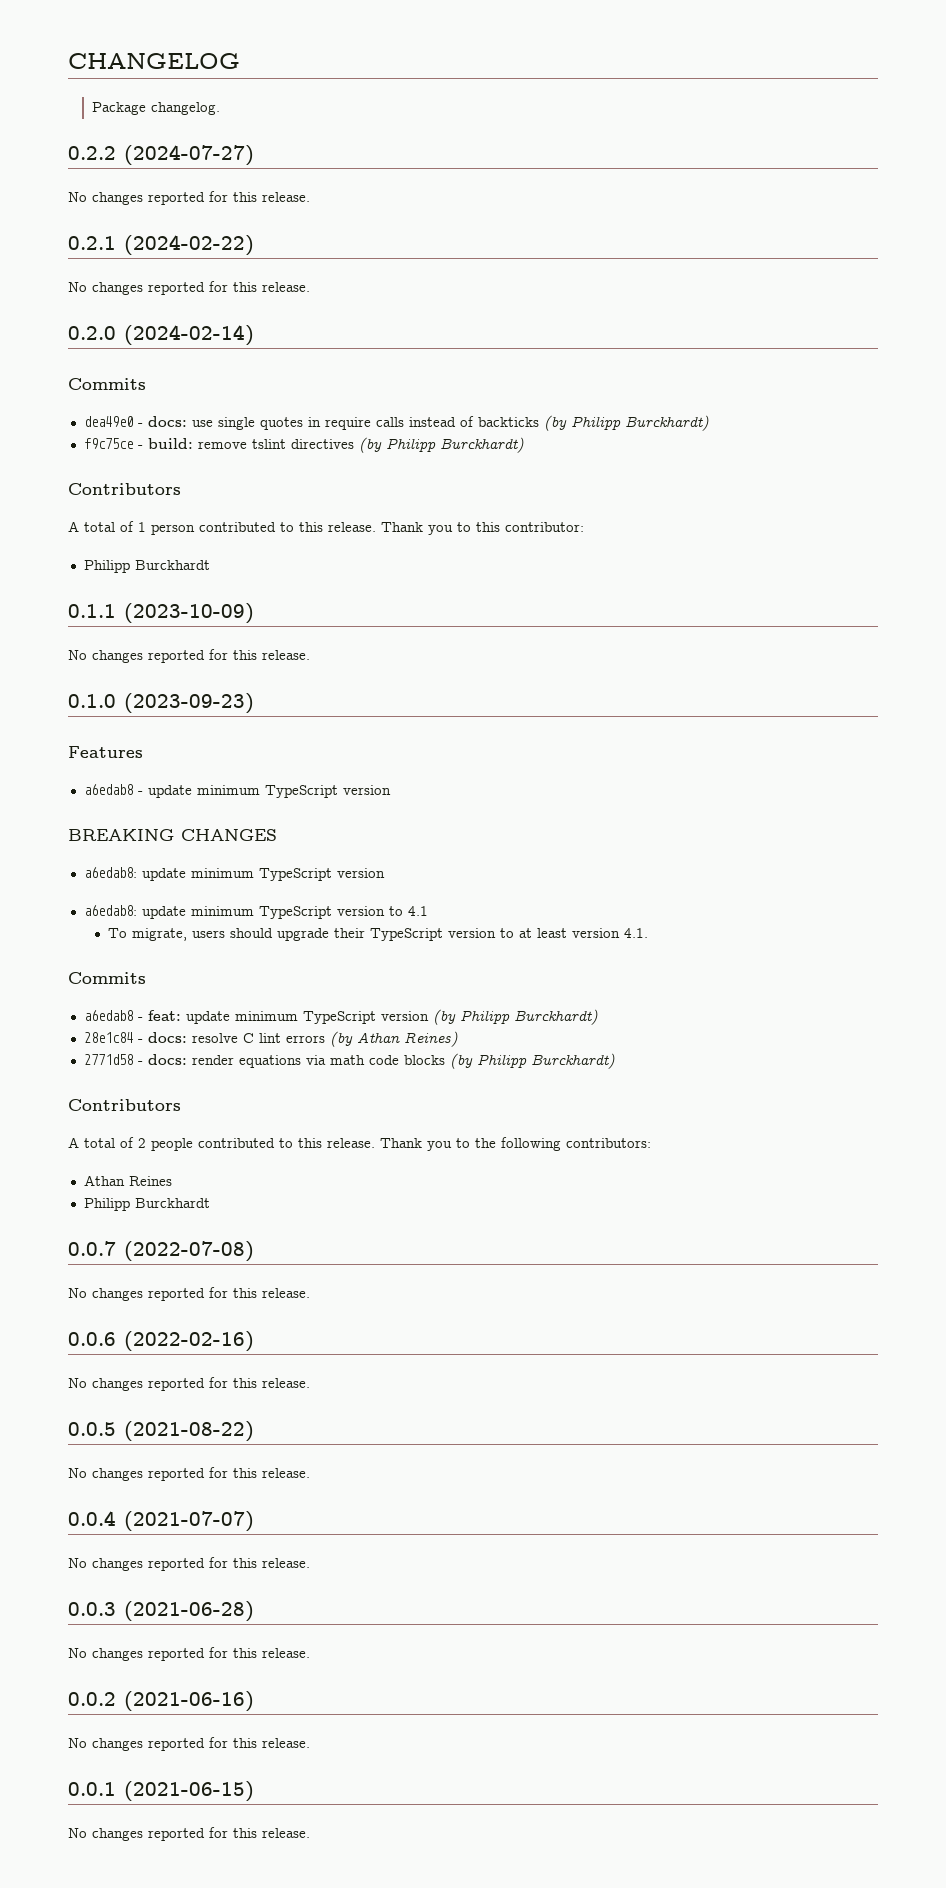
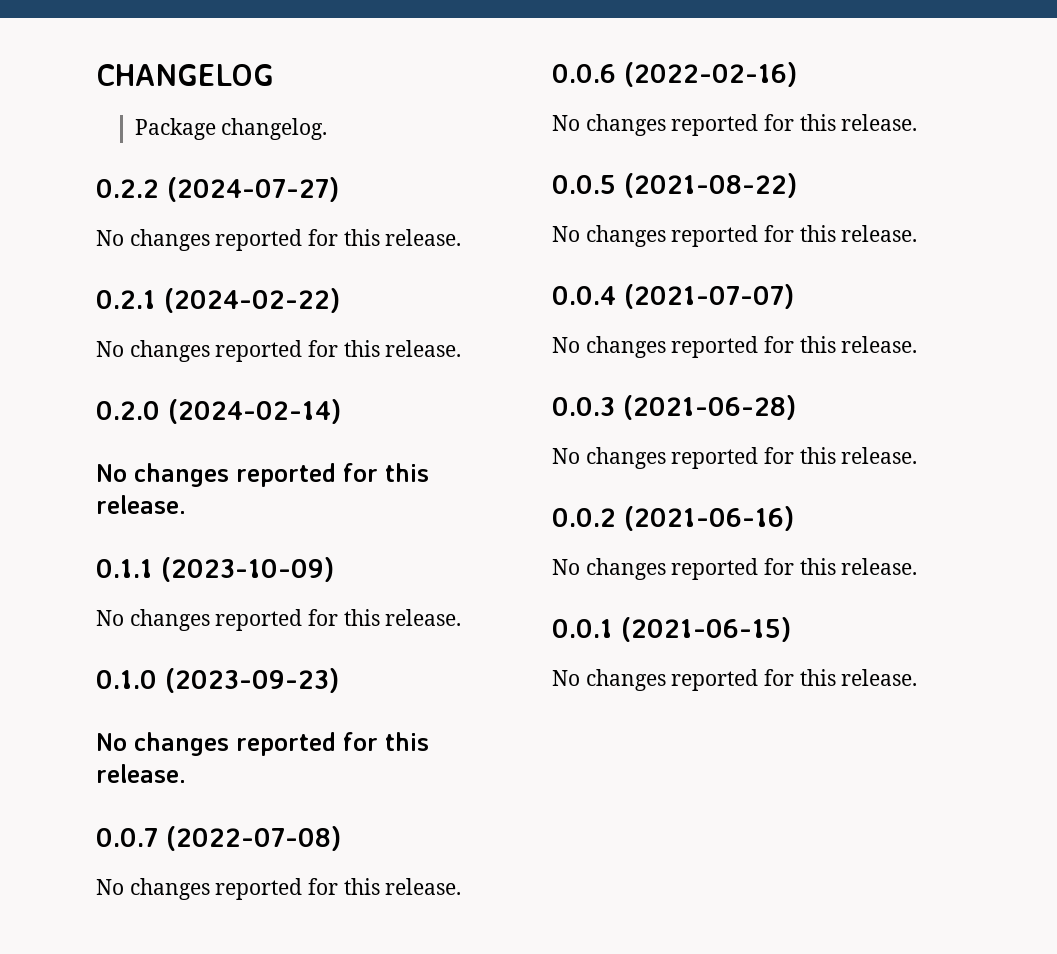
[68,378,146,390] [83,415,709,431] [83,437,524,453] [68,483,181,495] [68,521,584,535] [83,560,210,573] Commits // dea49e0 - docs: use single quotes in require calls instead of backticks (by Philipp Burckhardt) // f9c75ce - build: remove tslint directives (by Philipp Burckhardt) // Contributors // A total of 1 person contributed to this release. Thank you to this contributor: // Philipp Burckhardt -> [96,463,429,487] [96,495,186,514] No changes reported for this release.
[68,746,143,758] [83,784,391,798] [68,829,277,841] [83,867,385,881] [83,905,428,919] [108,928,649,941] [68,972,146,984] [83,1009,598,1025] [83,1031,458,1047] [83,1053,615,1069] [68,1099,181,1111] [68,1137,651,1151] [83,1175,172,1186] [83,1198,210,1211] Features // a6edab8 - update minimum TypeScript version // BREAKING CHANGES // a6edab8: update minimum TypeScript version // a6edab8: update minimum TypeScript version to 4.1 // To migrate, users should upgrade their TypeScript version to at least version 4.1. // Commits // a6edab8 - feat: update minimum TypeScript version (by Philipp Burckhardt) // 28e1c84 - docs: resolve C lint errors (by Athan Reines) // 2771d58 - docs: render equations via math code blocks (by Philipp Burckhardt) // Contributors // A total of 2 people contributed to this release. Thank you to the following contributors: // Athan Reines // Philipp Burckhardt -> [96,732,429,756] [96,764,186,783] No changes reported for this release.

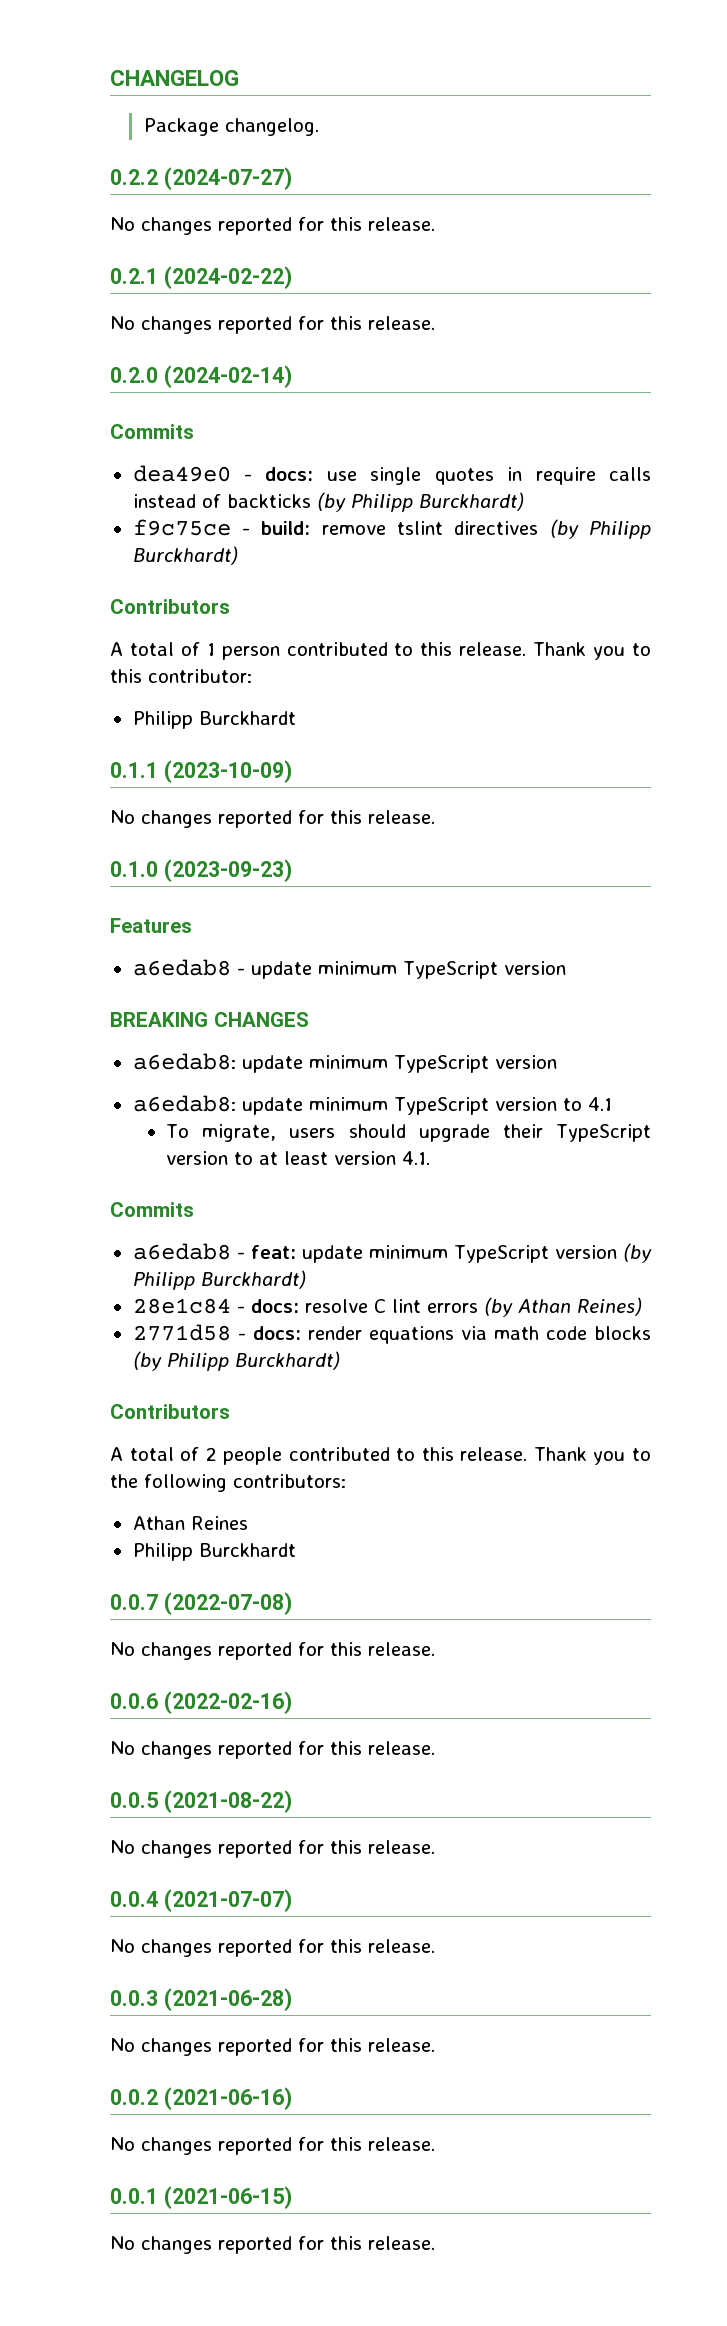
[96,463,429,487] [96,495,186,514] No changes reported for this release. -> [110,424,194,439] [132,465,651,485] [132,492,524,512] [132,519,652,539] [132,546,238,565] [110,599,230,614] [110,642,652,660] [110,669,252,683] [132,711,296,729] Commits // dea49e0 - docs: use single quotes in require calls instead of backticks (by Philipp Burckhardt) // f9c75ce - build: remove tslint directives (by Philipp Burckhardt) // Contributors // A total of 1 person contributed to this release. Thank you to this contributor: // Philipp Burckhardt
[96,732,429,756] [96,764,186,783] No changes reported for this release. -> [110,918,192,933] [132,959,566,979] [110,1012,309,1027] [132,1053,557,1073] [132,1095,612,1115] [166,1124,652,1142] [166,1151,431,1165] [110,1202,194,1217] [132,1243,652,1263] [132,1270,306,1290] [132,1297,642,1317] [132,1324,651,1344] [132,1351,340,1371] [110,1404,230,1419] [110,1447,651,1465] [110,1474,346,1492] [132,1516,248,1530] [132,1543,296,1561] Features // a6edab8 - update minimum TypeScript version // BREAKING CHANGES // a6edab8: update minimum TypeScript version // a6edab8: update minimum TypeScript version to 4.1 // To migrate, users should upgrade their TypeScript version to at least version 4.1. // Commits // a6edab8 - feat: update minimum TypeScript version (by Philipp Burckhardt) // 28e1c84 - docs: resolve C lint errors (by Athan Reines) // 2771d58 - docs: render equations via math code blocks (by Philipp Burckhardt) // Contributors // A total of 2 people contributed to this release. Thank you to the following contributors: // Athan Reines // Philipp Burckhardt

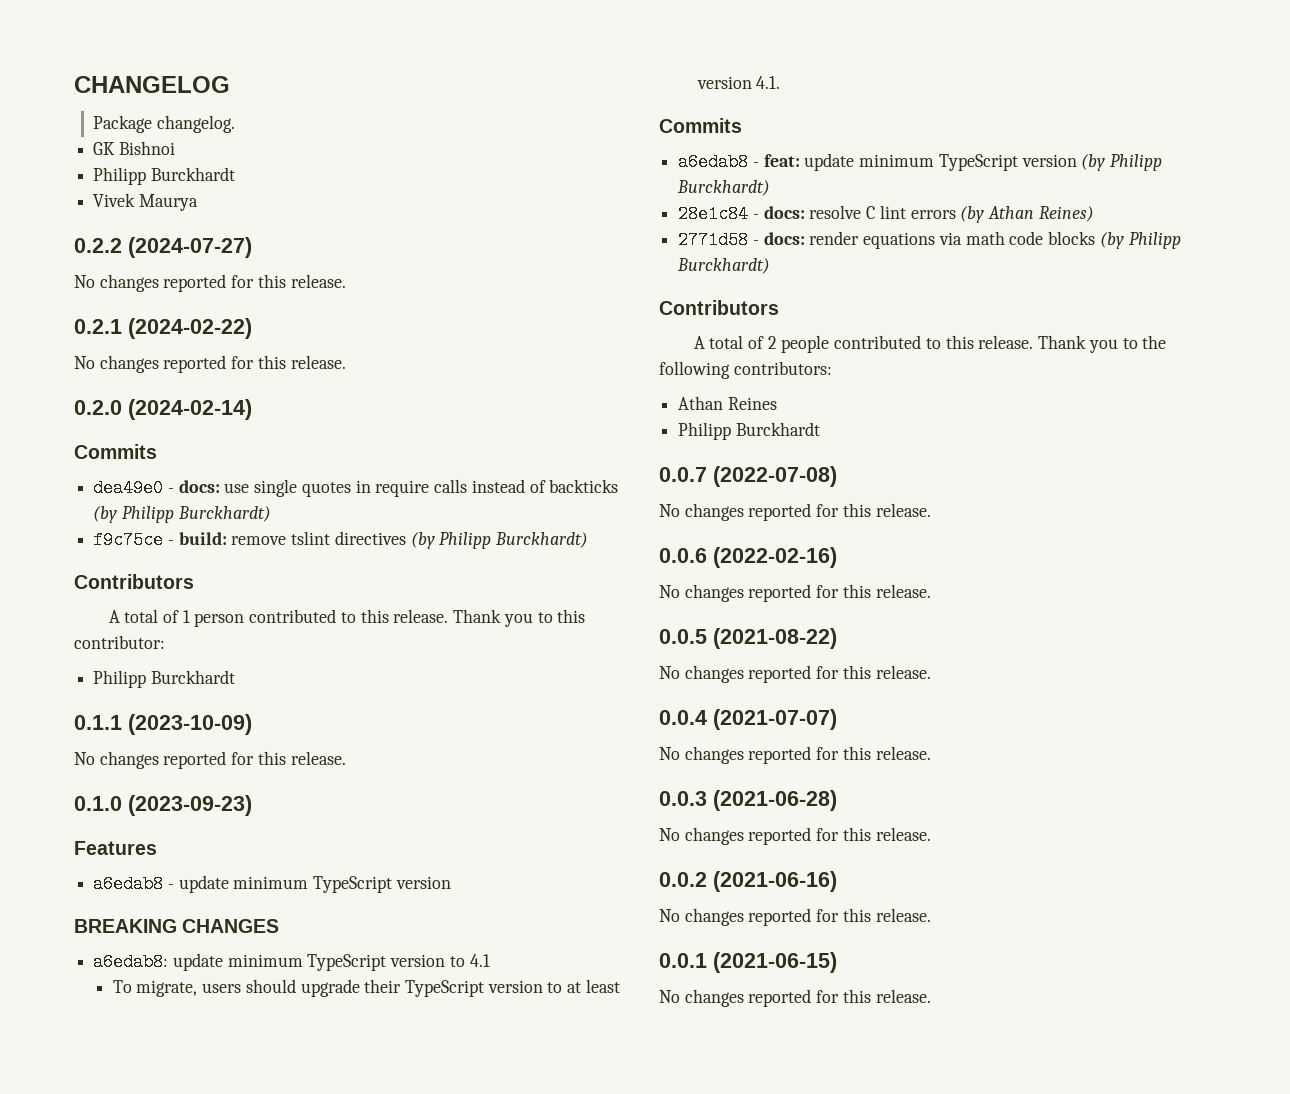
(319, 127) none -> [93,141,175,155] [93,167,235,185] [93,193,198,211] // GK Bishnoi // Philipp Burckhardt // Vivek Maurya
[132,1095,557,1115] // a6edab8: update minimum TypeScript version -> (446, 960) none

